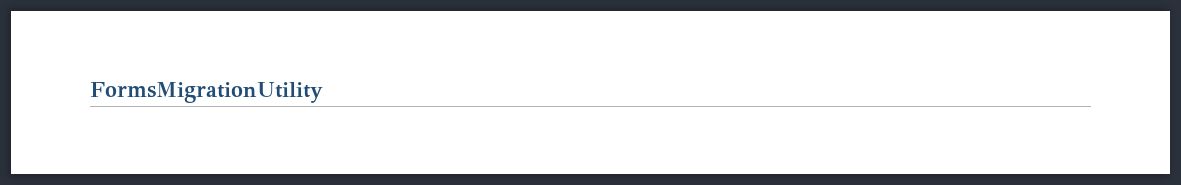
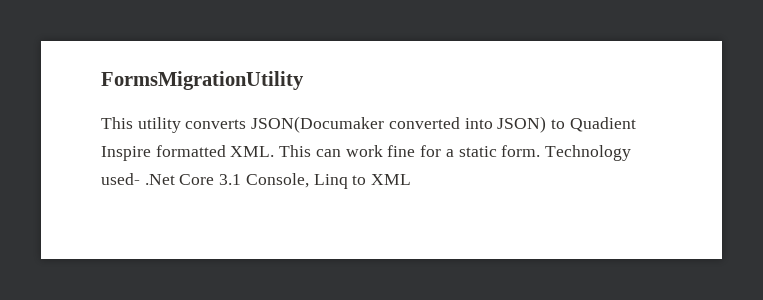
(323, 92) none -> [101,116,636,133] [101,145,631,161] [101,173,412,189] // This utility converts JSON(Documaker converted into JSON) to Quadient Inspire formatted XML. This can work fine for a static form. Technology used- .Net Core 3.1 Console, Linq to XML

